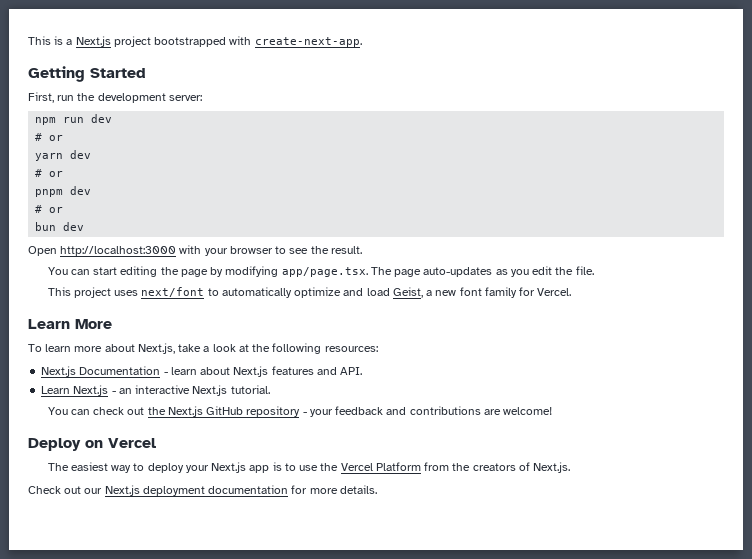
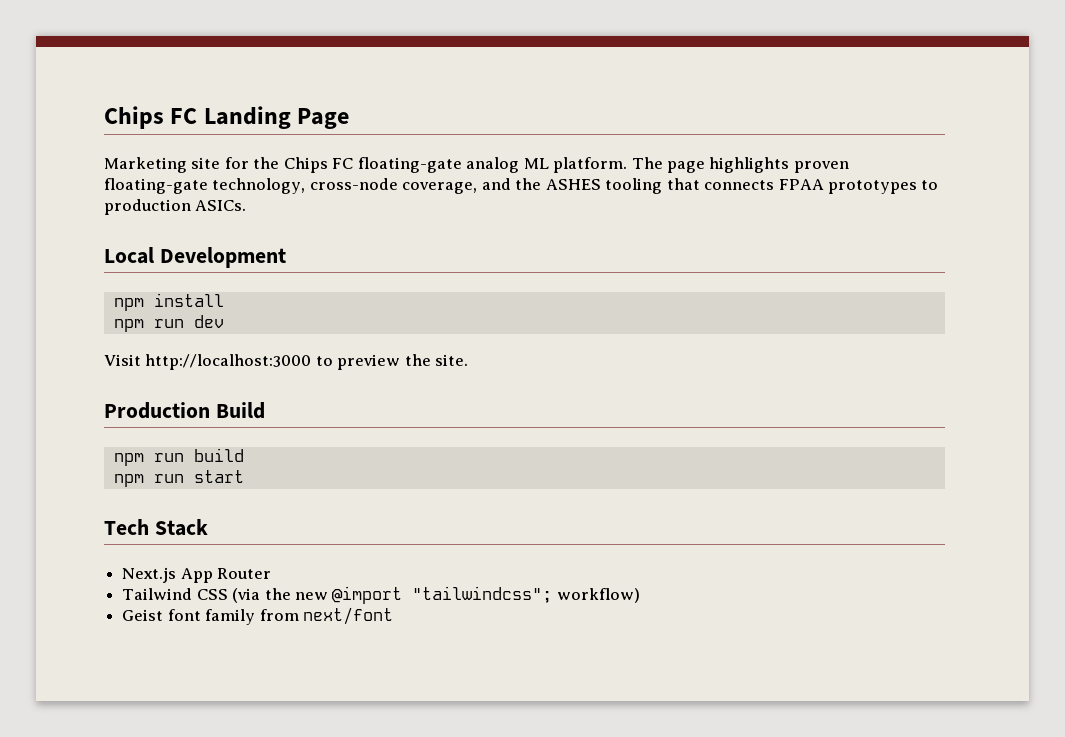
[28,36,362,47] [28,66,146,82] [28,92,202,103] [35,114,113,125] [35,133,64,141] [35,150,92,161] [35,169,64,177] [35,186,92,197] [35,205,64,213] [35,222,85,231] [28,245,362,256] [47,266,594,277] [47,287,572,298] [28,319,112,329] [28,343,378,354] [41,366,363,377] [41,385,270,396] [47,406,553,417] [28,438,156,451] [47,462,571,473] [28,485,377,496] This is a Next.js project bootstrapped with create-next-app. // Getting Started // First, run the development server: // npm run dev // # or // yarn dev // # or // pnpm dev // # or // bun dev // Open http://localhost:3000 with your browser to see the result. // You can start editing the page by modifying app/page.tsx. The page auto-updates as you edit the file. // This project uses next/font to automatically optimize and load Geist, a new font family for Vercel. // Learn More // To learn more about Next.js, take a look at the following resources: // Next.js Documentation - learn about Next.js features and API. // Learn Next.js - an interactive Next.js tutorial. // You can check out the Next.js GitHub repository - your feedback and contributions are welcome! // Deploy on Vercel // The easiest way to deploy your Next.js app is to use the Vercel Platform from the creators of Next.js. // Check out our Next.js deployment documentation for more details. -> [104,106,350,129] [104,157,849,173] [104,178,939,194] [104,199,247,215] [104,247,286,268] [113,293,224,311] [113,315,224,332] [104,354,469,370] [104,402,265,419] [113,448,244,466] [113,470,244,487] [104,519,208,536] [122,567,272,583] [122,586,640,604] [122,607,393,625] Chips FC Landing Page // Marketing site for the Chips FC floating-gate analog ML platform. The page highlights proven floating-gate technology, cross-node coverage, and the ASHES tooling that connects FPAA prototypes to production ASICs. // Local Development // npm install // npm run dev // Visit http://localhost:3000 to preview the site. // Production Build // npm run build // npm run start // Tech Stack // Next.js App Router // Tailwind CSS (via the new @import "tailwindcss"; workflow) // Geist font family from next/font

